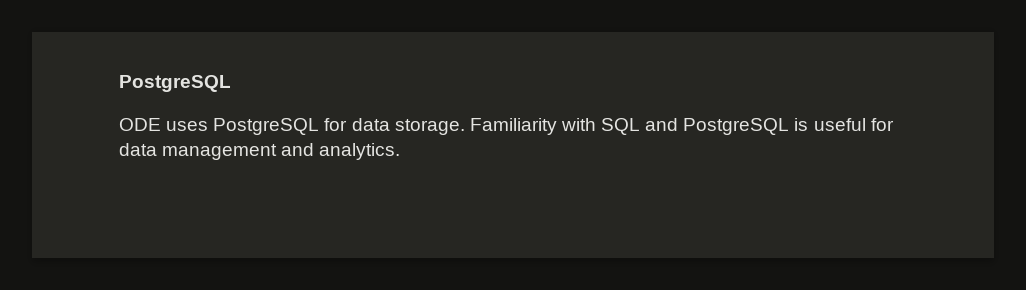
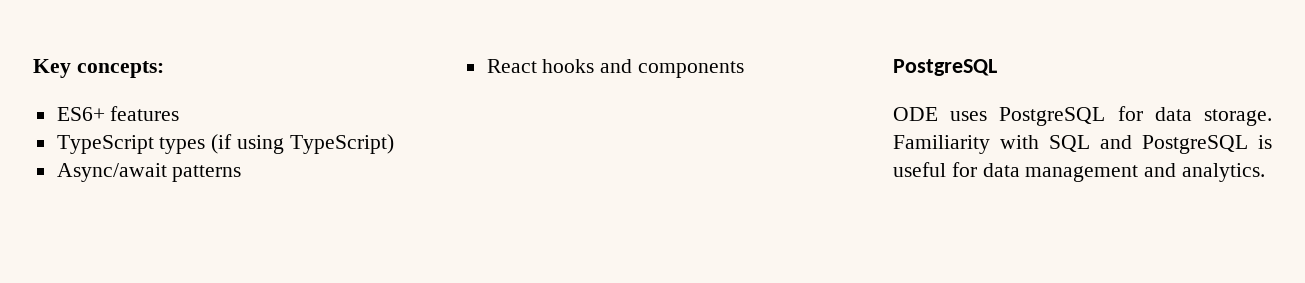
(119, 83) none -> [33,59,164,78] [56,106,180,121] [56,134,394,154] [56,163,242,182] [486,59,745,78] Key concepts: // ES6+ features // TypeScript types (if using TypeScript) // Async/await patterns // React hooks and components //

